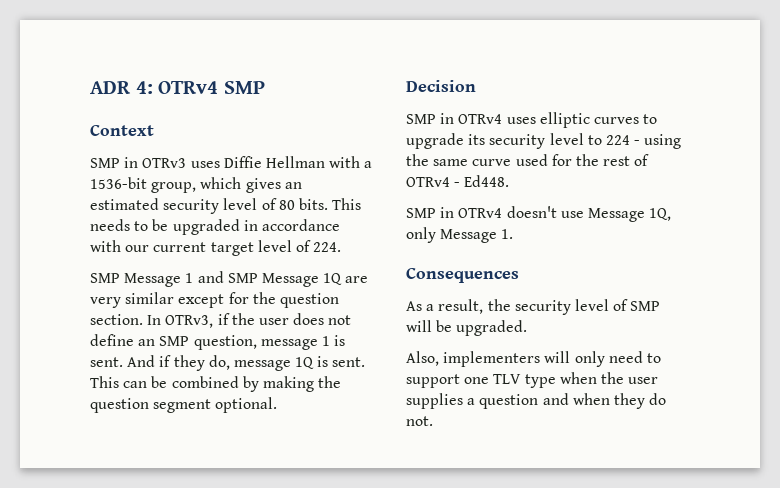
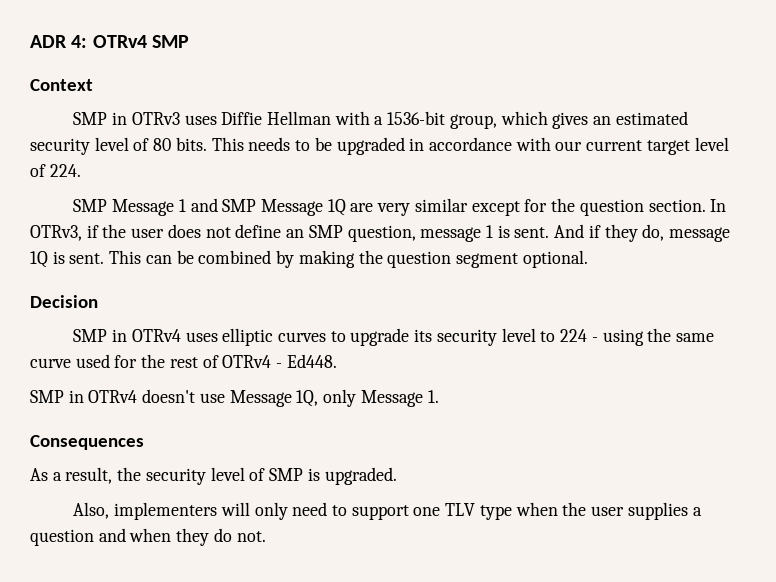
[406,320,453,332] will be -> [307,468,320,481] is

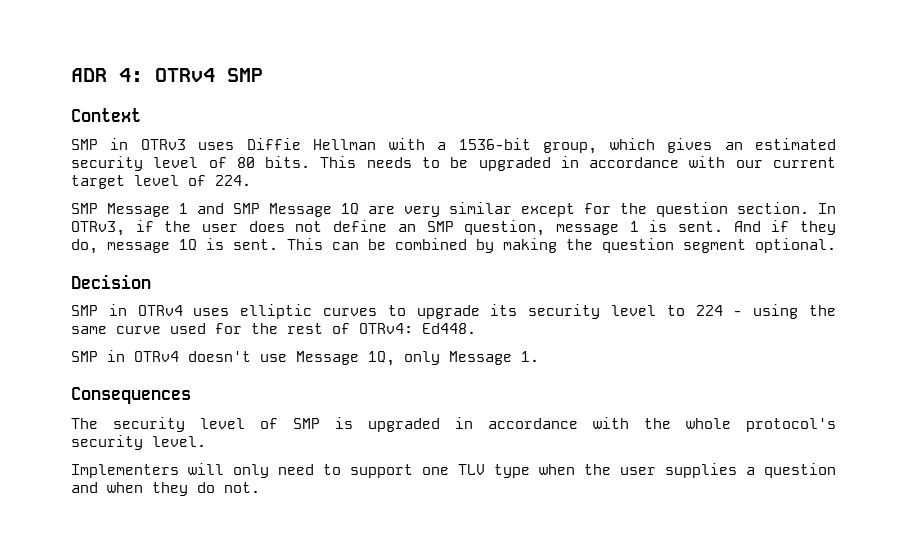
[222,355,283,368] OTRv4 - -> [359,323,413,334] OTRv4:
[30,467,142,484] As a result, the -> [71,418,98,429] The
[324,467,397,485] [73,502,218,520] upgraded. // Also, implementers -> [368,417,836,432] [71,435,206,450] [71,464,179,478] upgraded in accordance with the whole protocol's security level. // Implementers

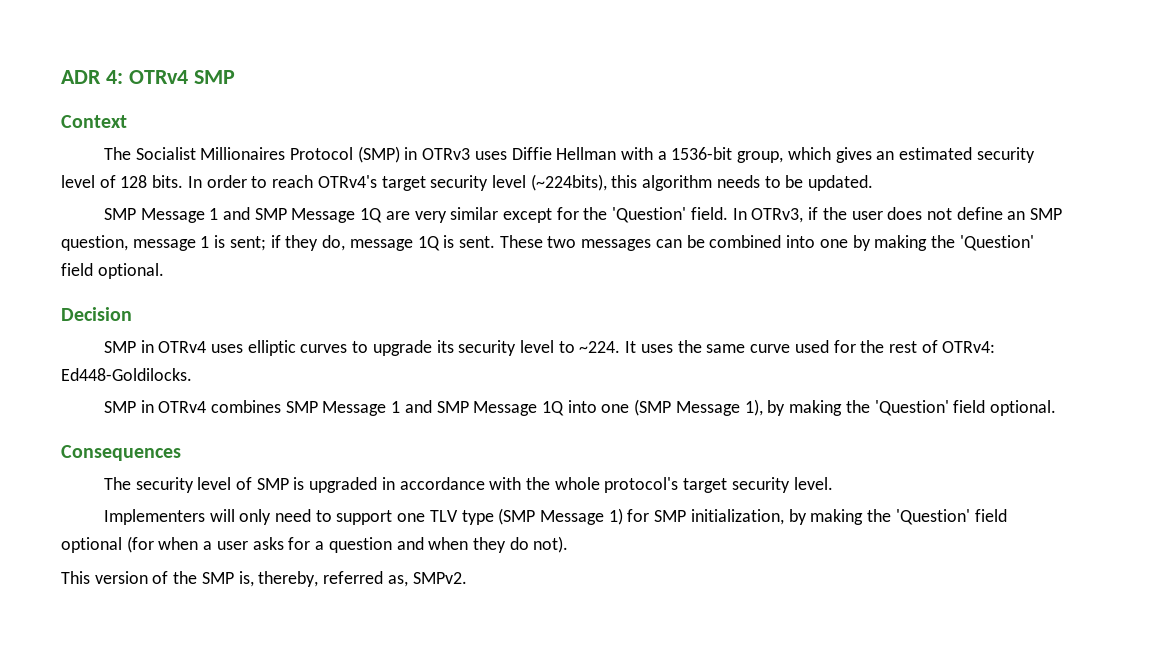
[71,139,98,150] SMP -> [103,146,400,163] The Socialist Millionaires Protocol (SMP)
[236,156,837,171] [71,175,251,189] 80 bits. This needs to be upgraded in accordance with our current target level of 224. -> [120,174,874,191] 128 bits. In order to reach OTRv4's target security level (~224bits), this algorithm needs to be updated.
[656,202,809,217] question section. -> [612,207,728,223] 'Question' field.
[677,221,761,232] sent. And -> [229,236,266,251] sent;
[287,238,323,250] This -> [499,235,652,251] These two messages
[476,238,746,253] by making the question segment -> [786,235,1034,251] [61,263,93,276] into one by making the 'Question' field
[695,304,799,319] 224 - using -> [579,341,673,353] ~224. It uses
[422,323,476,334] [71,350,539,366] Ed448. // SMP in OTRv4 doesn't use Message 1Q, only Message 1. -> [61,368,192,381] [103,399,1057,416] Ed448-Goldilocks. // SMP in OTRv4 combines SMP Message 1 and SMP Message 1Q into one (SMP Message 1), by making the 'Question' field optional.
(836, 425) none -> [683,478,728,493] target
[539,463,737,478] when the user supplies -> [498,508,1007,525] [61,536,311,553] (SMP Message 1) for SMP initialization, by making the 'Question' field optional (for when a user asks for
[224,482,260,493] not. -> [533,536,569,553] [61,571,467,587] not). // This version of the SMP is, thereby, referred as, SMPv2.

